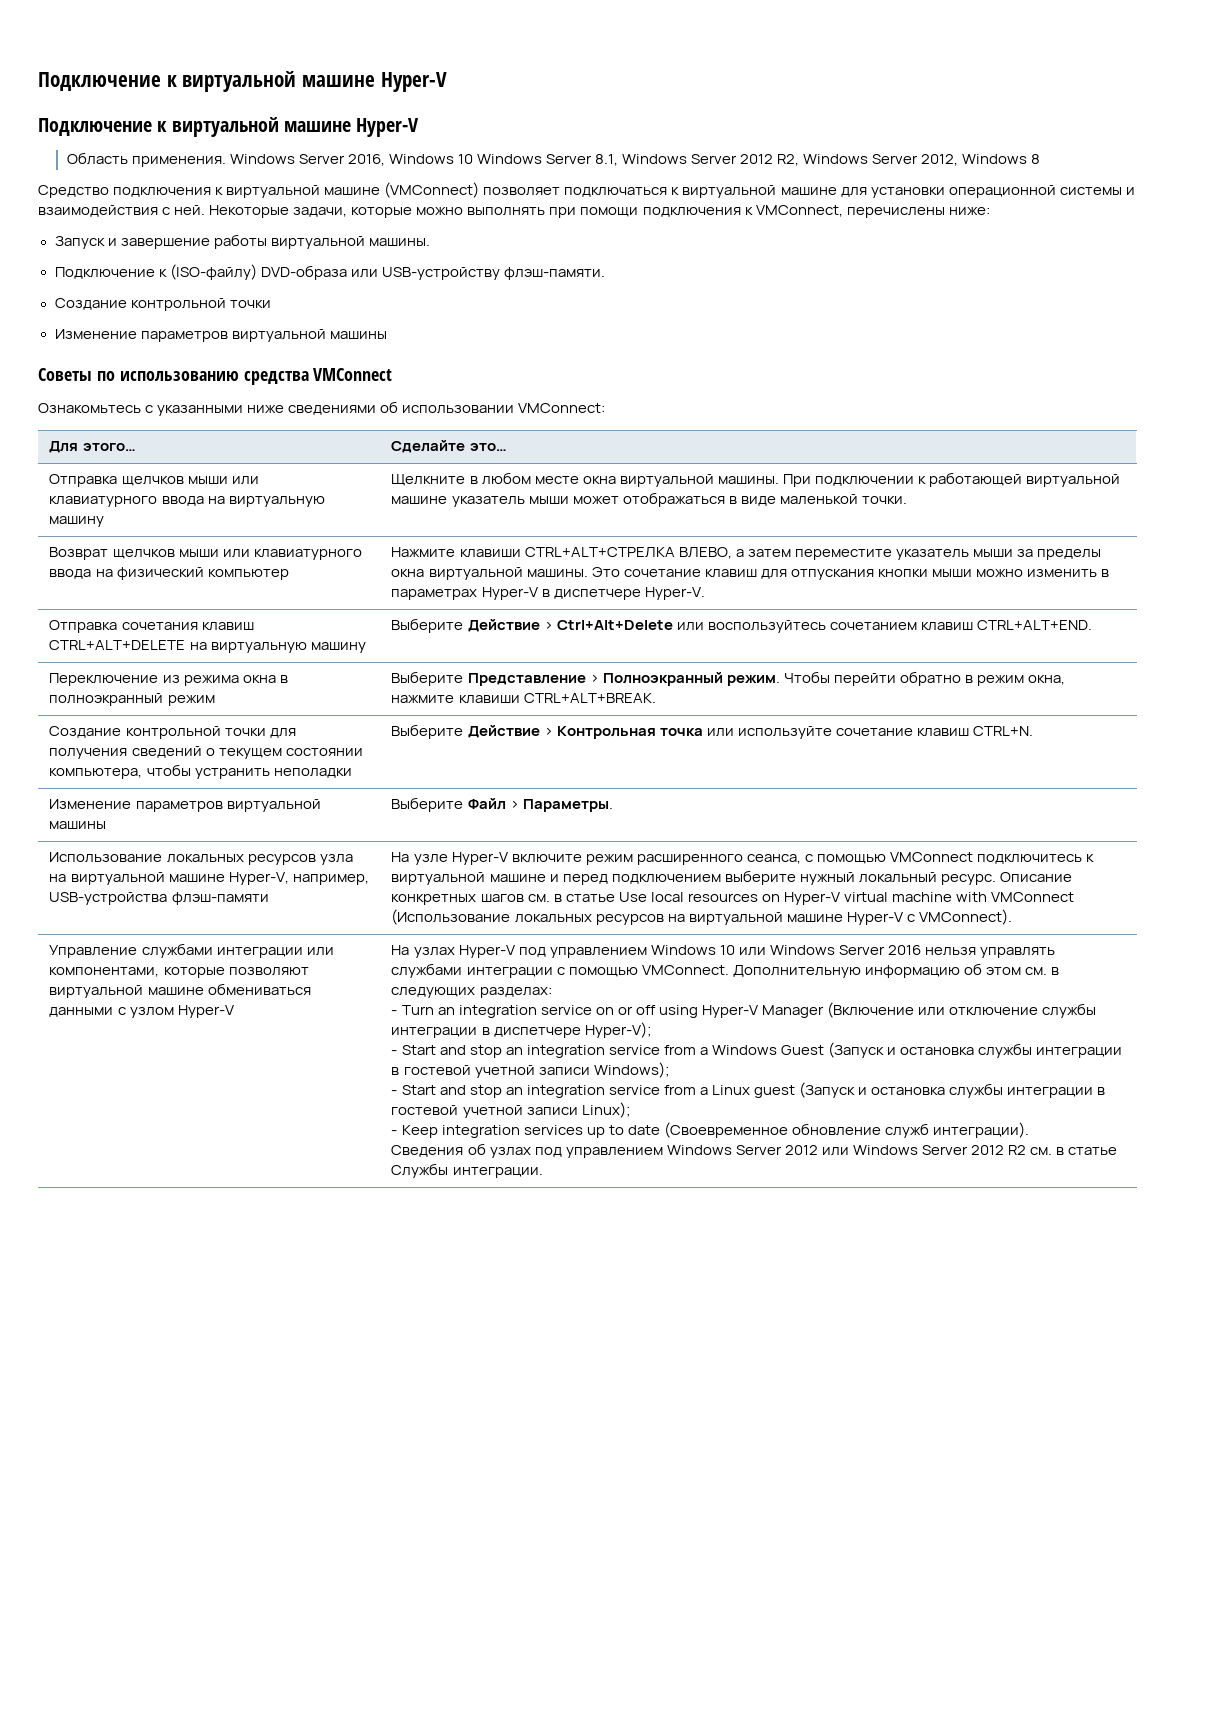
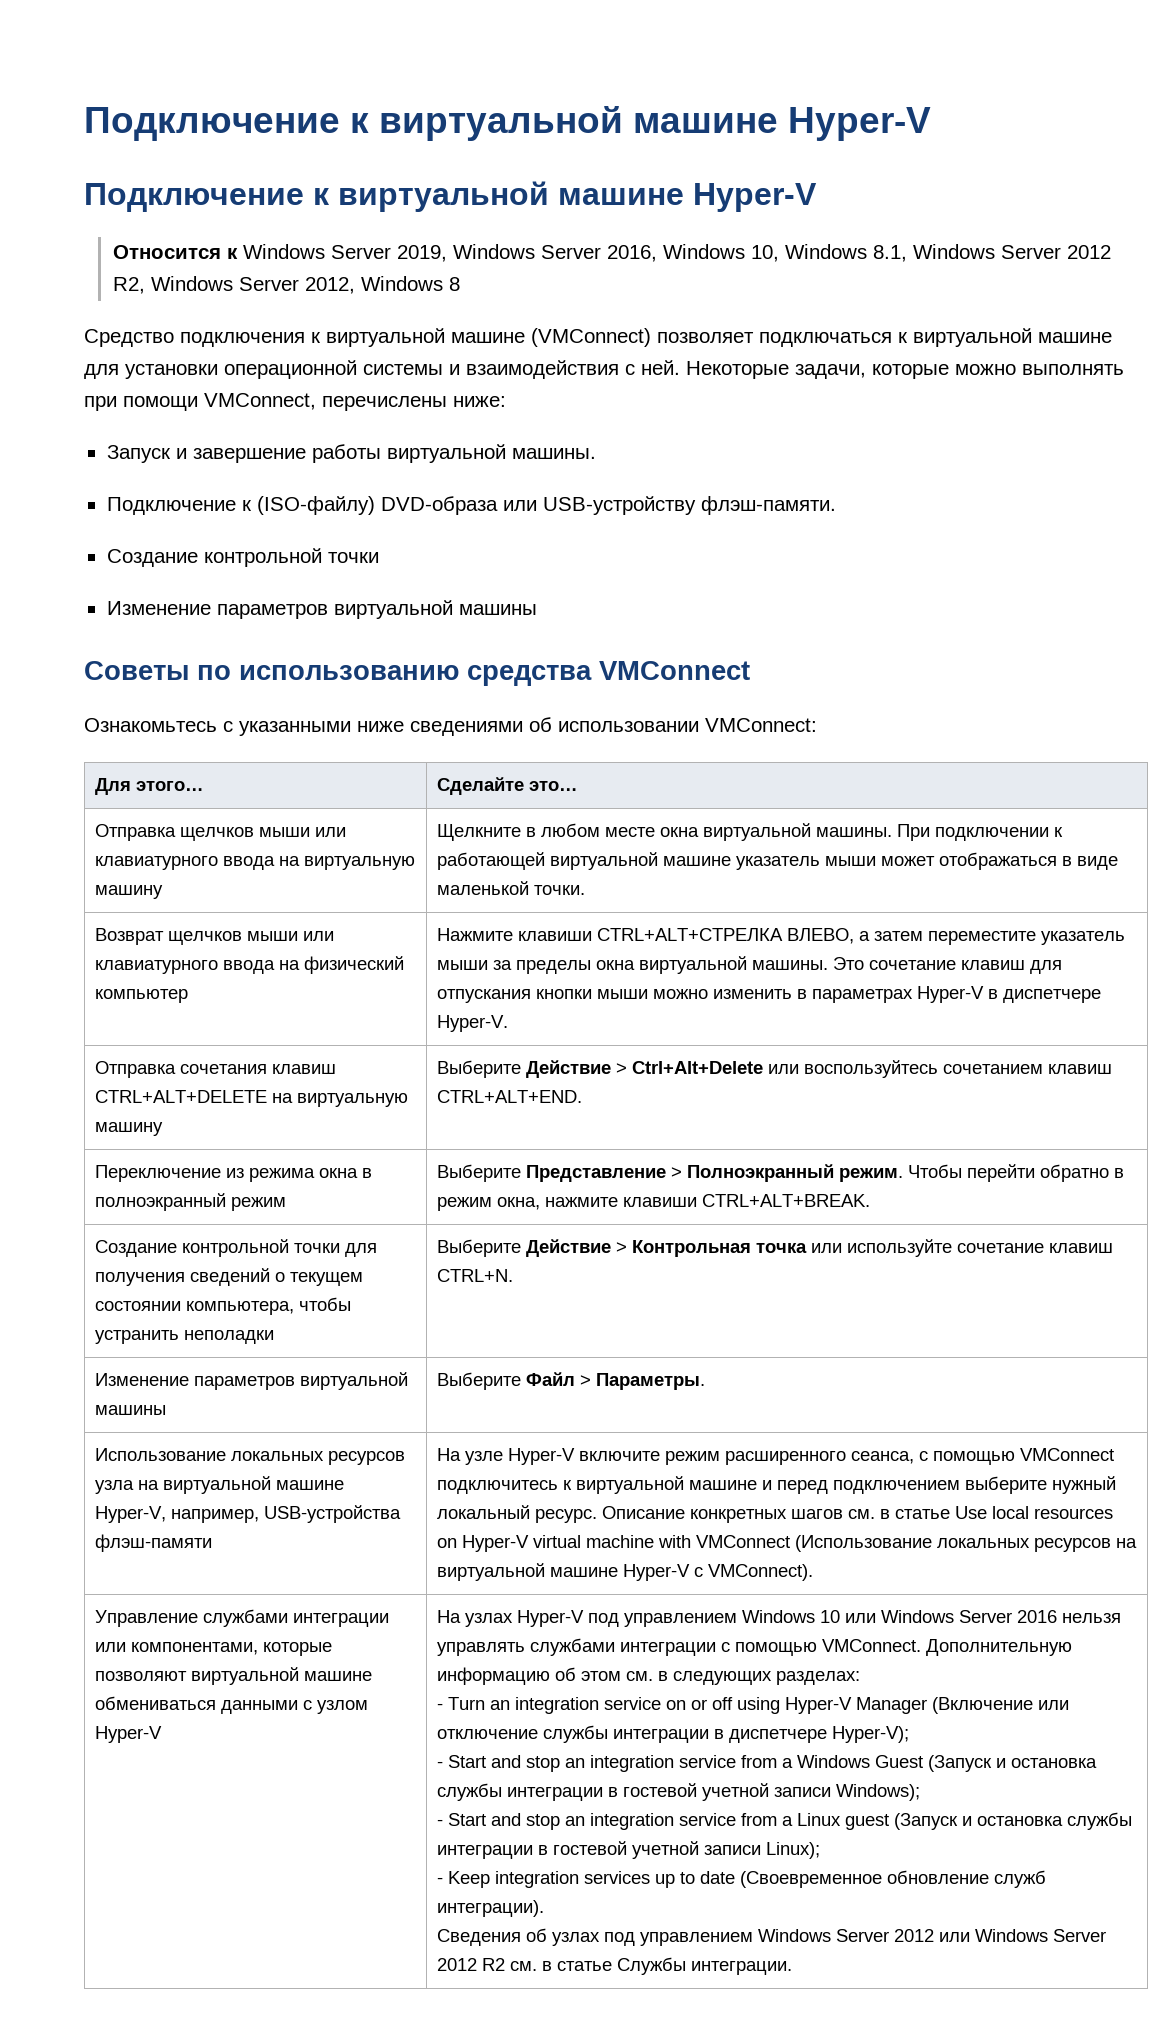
[66,152,226,167] Область применения. -> [112,244,447,262] Относится к Windows Server 2019,
[457,154,592,164] 10 Windows Server -> [750,244,867,262] 10, Windows
[642,207,753,217] подключения к -> (198, 403) none

